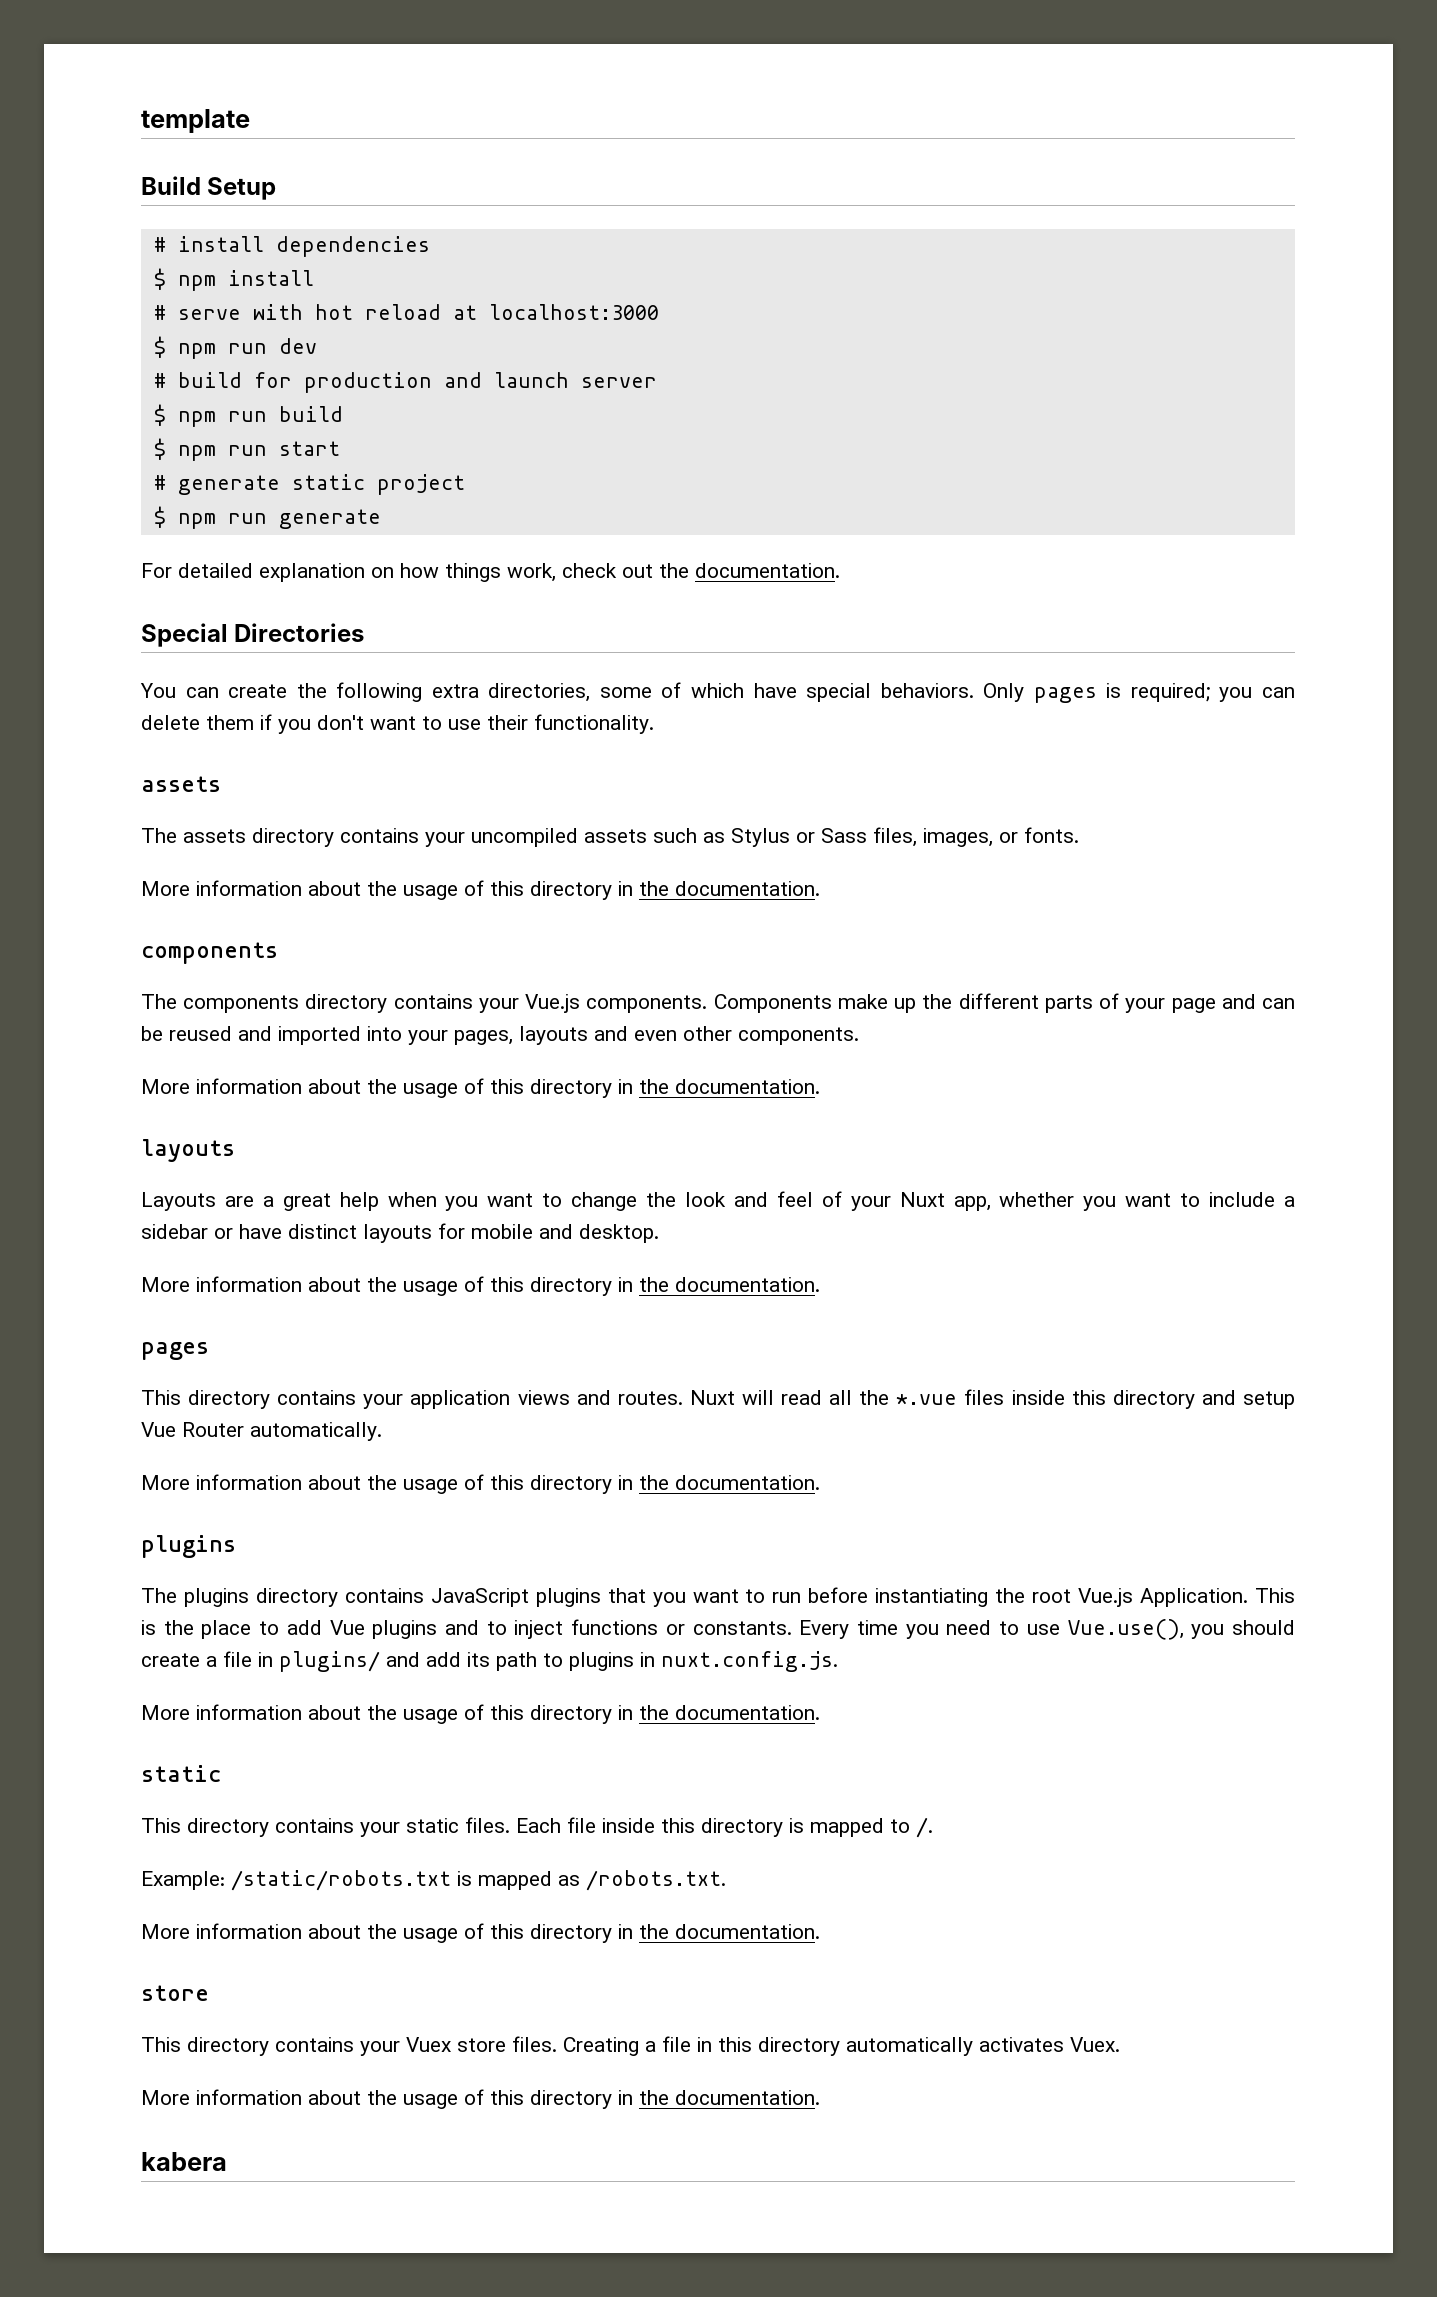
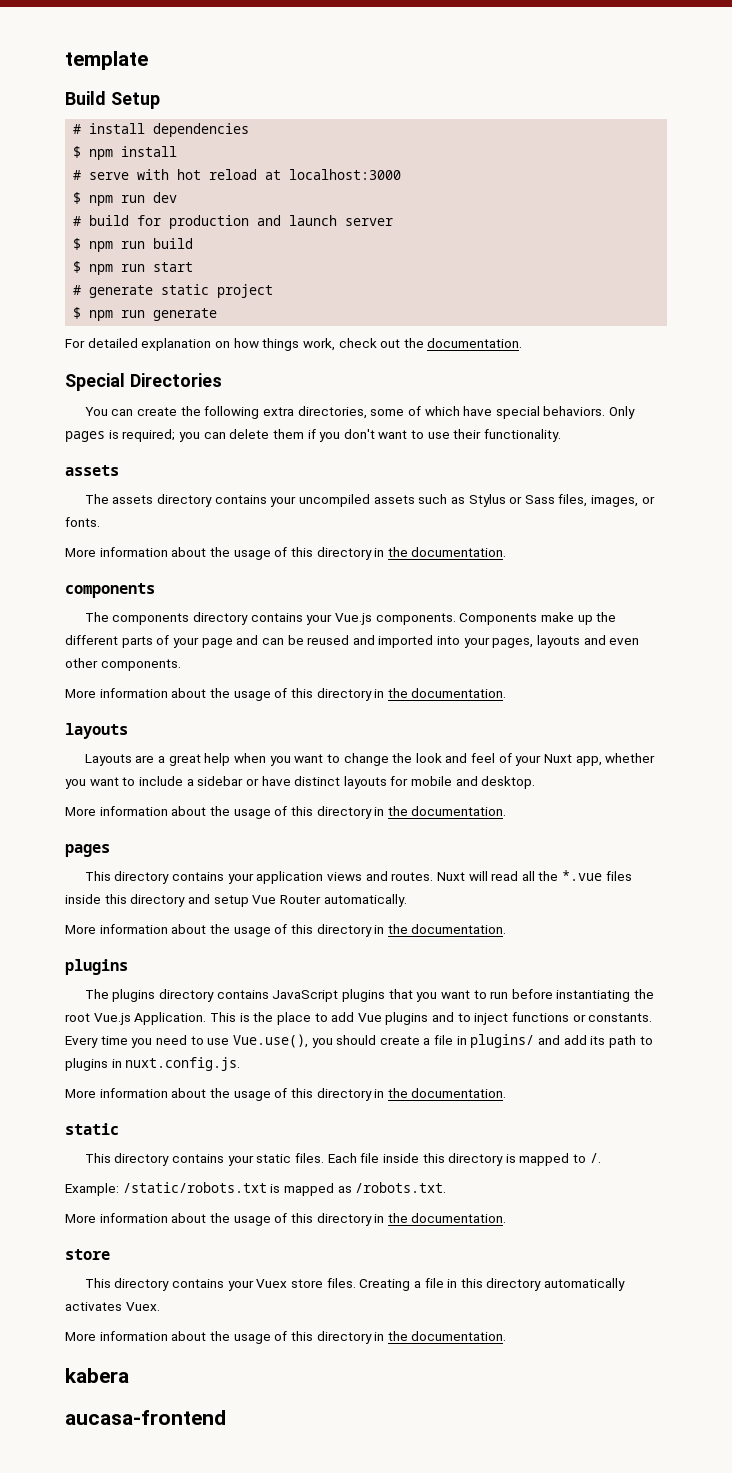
(227, 2161) none -> [65,1410,226,1425] // aucasa-frontend

